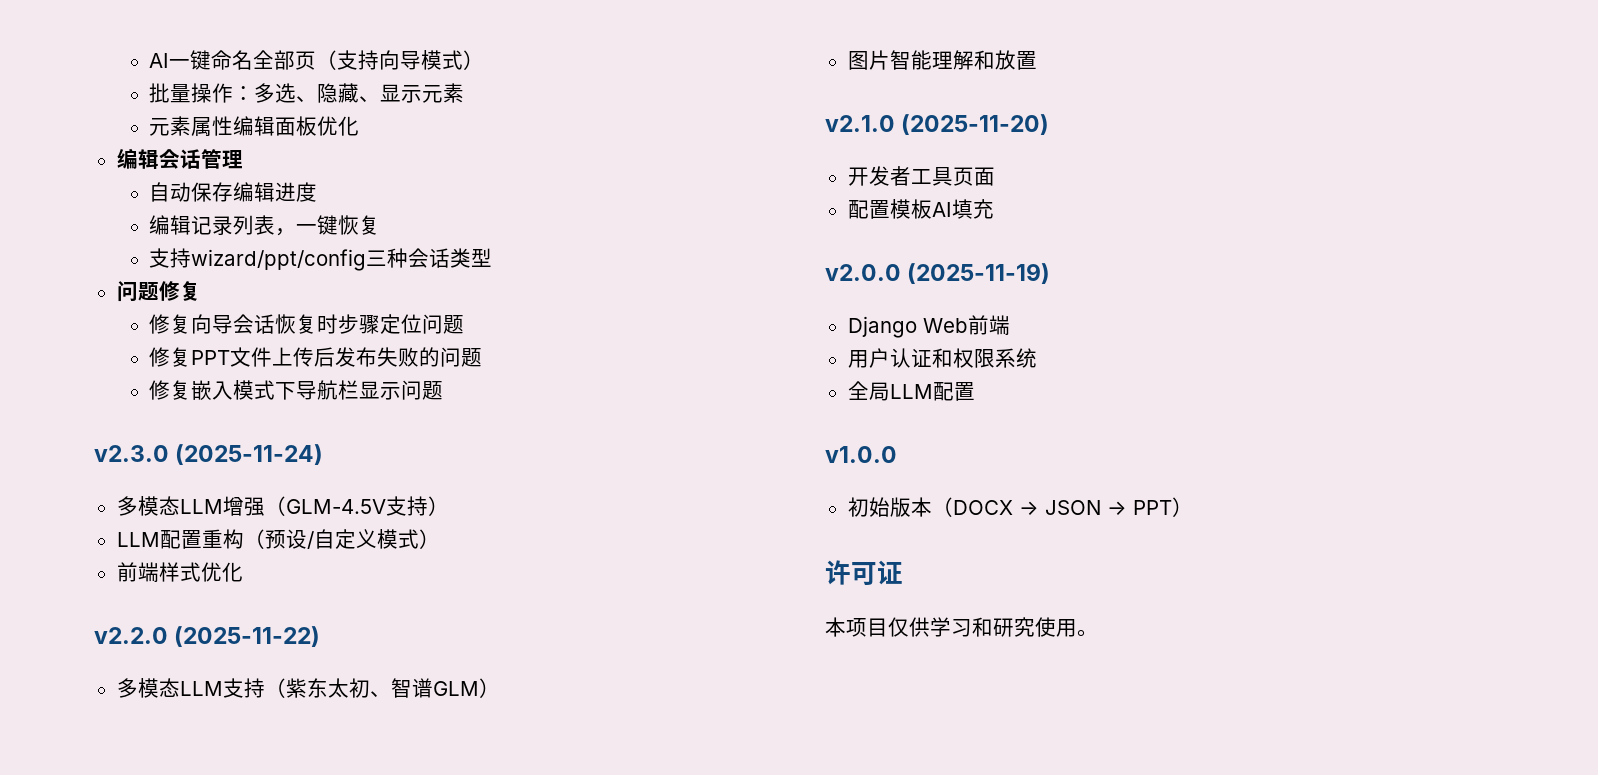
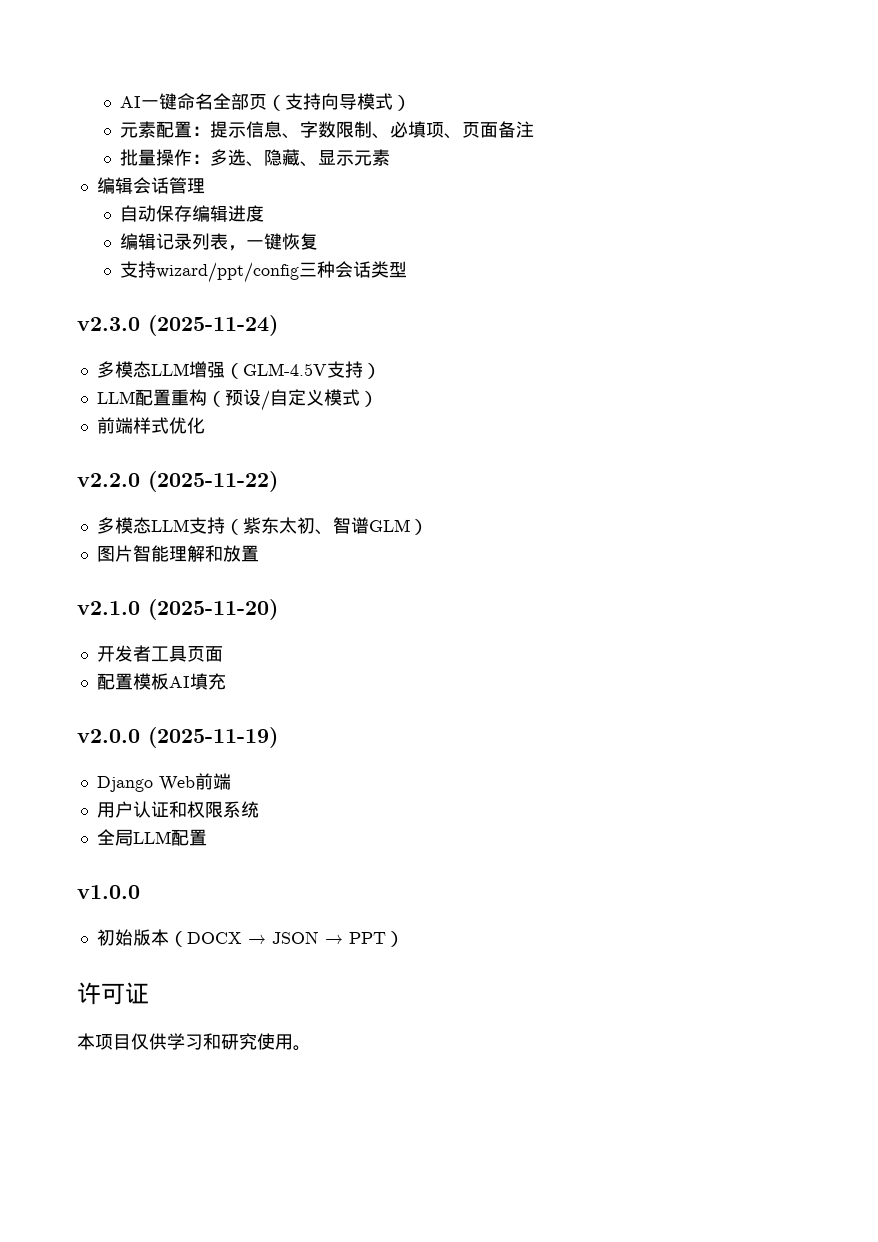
(485, 60) none -> [120,121,535,139] // 元素配置：提示信息、字数限制、必填项、页面备注
[149,116,360,137] // 元素属性编辑面板优化 -> (391, 157) none
[116,281,201,302] [149,314,465,334] [149,347,483,367] [149,380,444,400] // 问题修复 // 修复向导会话恢复时步骤定位问题 // 修复PPT文件上传后发布失败的问题 // 修复嵌入模式下导航栏显示问题 -> (408, 269) none

